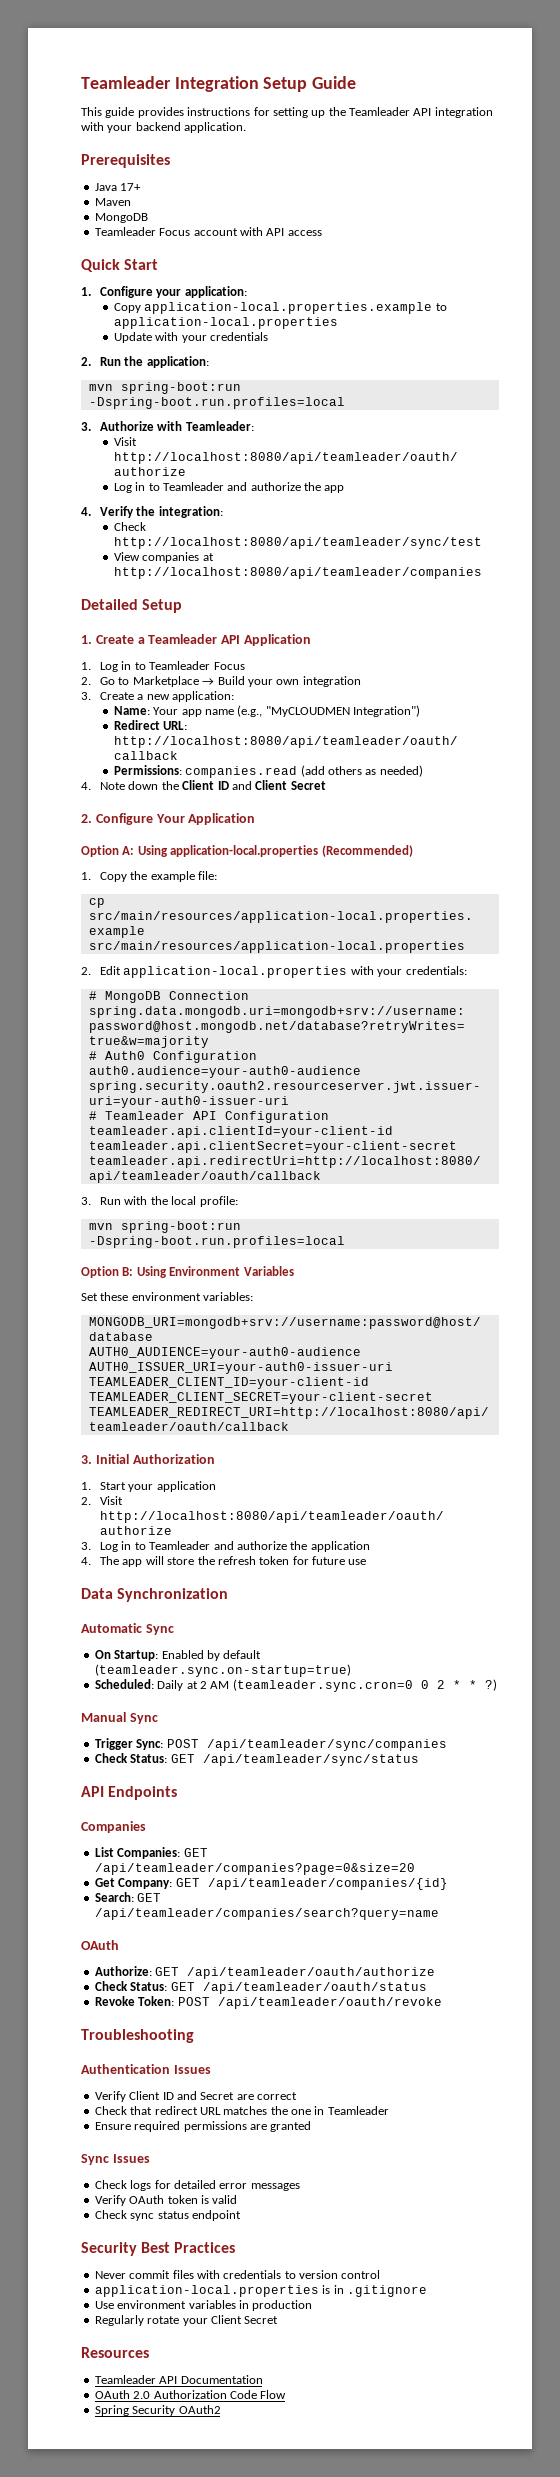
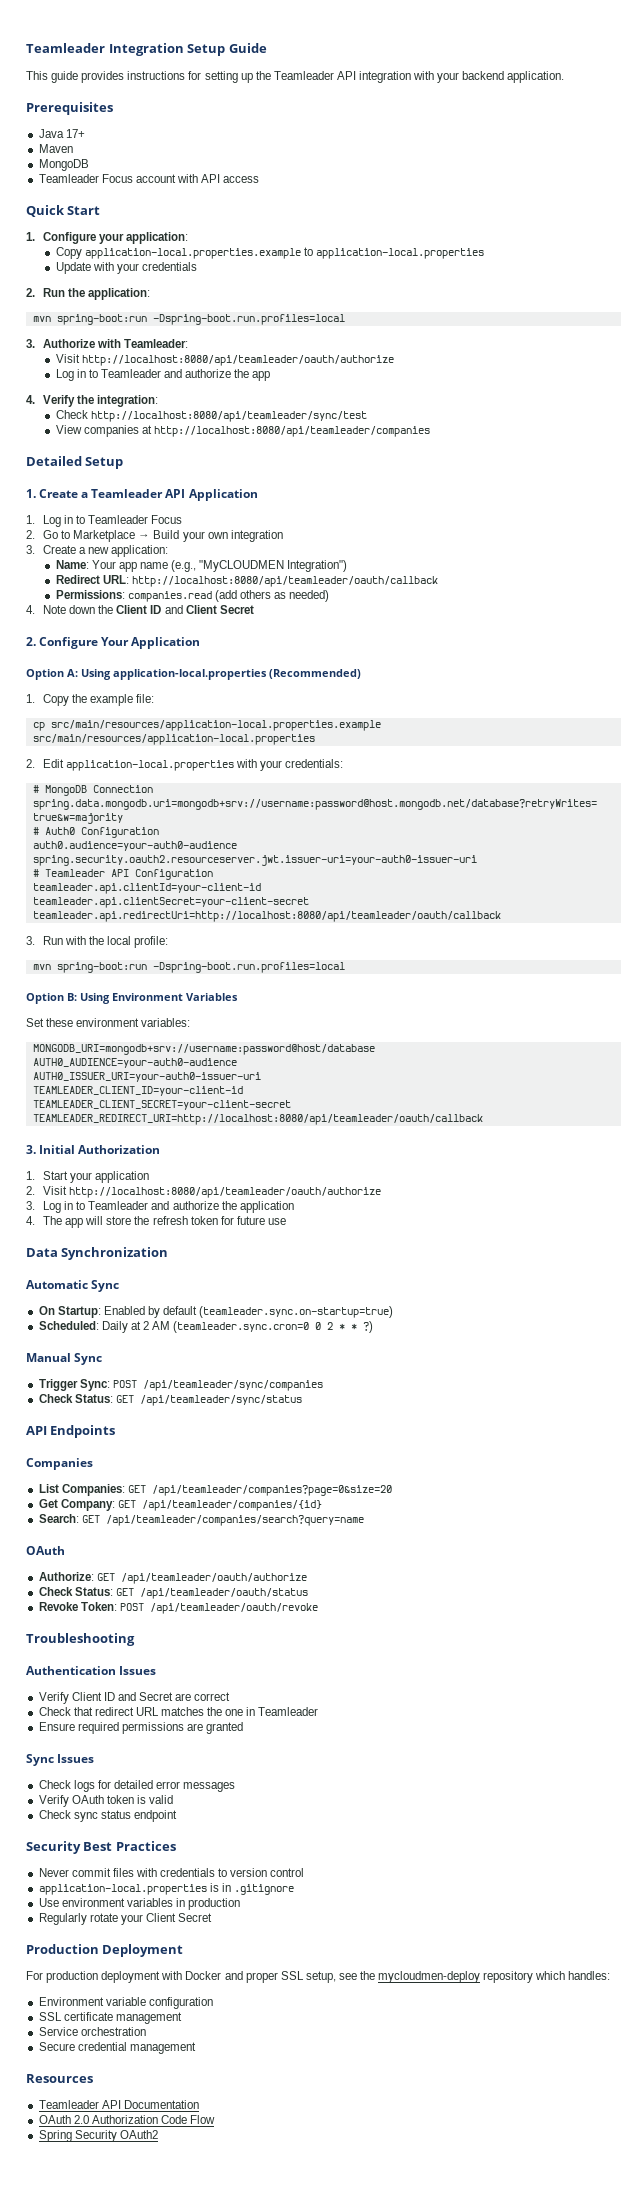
(279, 2320) none -> [26,1944,184,1957] [26,1971,611,1983] [38,1997,213,2009] [38,2012,182,2024] [38,2027,146,2036] [38,2042,196,2054] // Production Deployment // For production deployment with Docker and proper SSL setup, see the mycloudmen-deploy repository which handles: // Environment variable configuration // SSL certificate management // Service orchestration // Secure credential management

